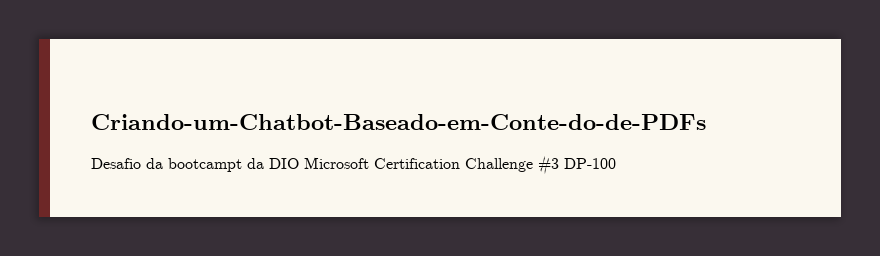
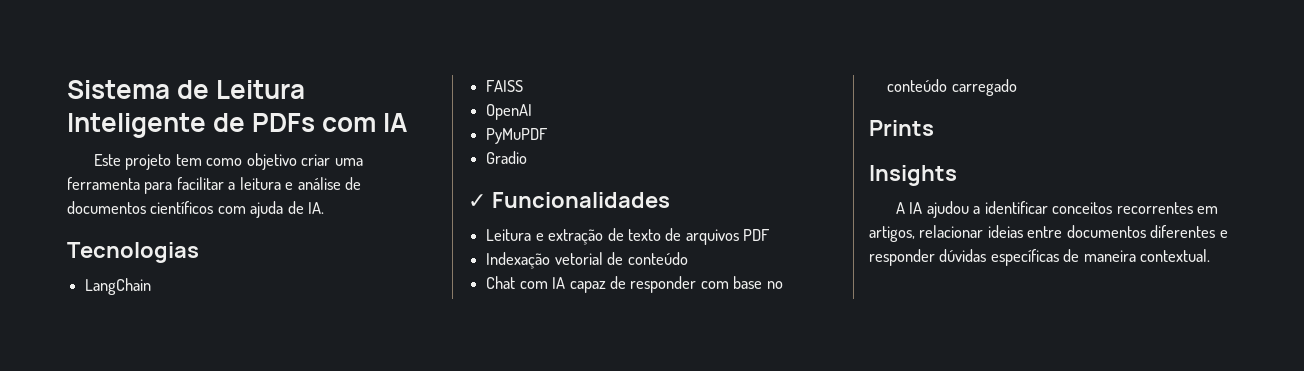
[91,114,706,130] [91,155,616,175] Criando-um-Chatbot-Baseado-em-Conte-do-de-PDFs // Desafio da bootcampt da DIO Microsoft Certification Challenge #3 DP-100 -> [67,80,306,99] [67,113,408,138] [93,153,363,170] [67,177,362,194] [67,201,325,218] [67,242,199,263] [85,278,152,295] [486,80,524,92] [486,104,533,120] [486,128,549,144] [486,151,528,164] [468,192,670,208] [486,228,771,245] [486,252,688,269] [486,276,783,293] [887,79,1017,96] [869,120,934,136] [869,165,957,186] [895,201,1219,218] [869,225,1228,242] [869,249,1211,266] Sistema de Leitura Inteligente de PDFs com IA // Este projeto tem como objetivo criar uma ferramenta para facilitar a leitura e análise de documentos científicos com ajuda de IA. // Tecnologias // LangChain // FAISS // OpenAI // PyMuPDF // Gradio // ✓ Funcionalidades // Leitura e extração de texto de arquivos PDF // Indexação vetorial de conteúdo // Chat com IA capaz de responder com base no conteúdo carregado // Prints // Insights // A IA ajudou a identificar conceitos recorrentes em artigos, relacionar ideias entre documentos diferentes e responder dúvidas específicas de maneira contextual.

